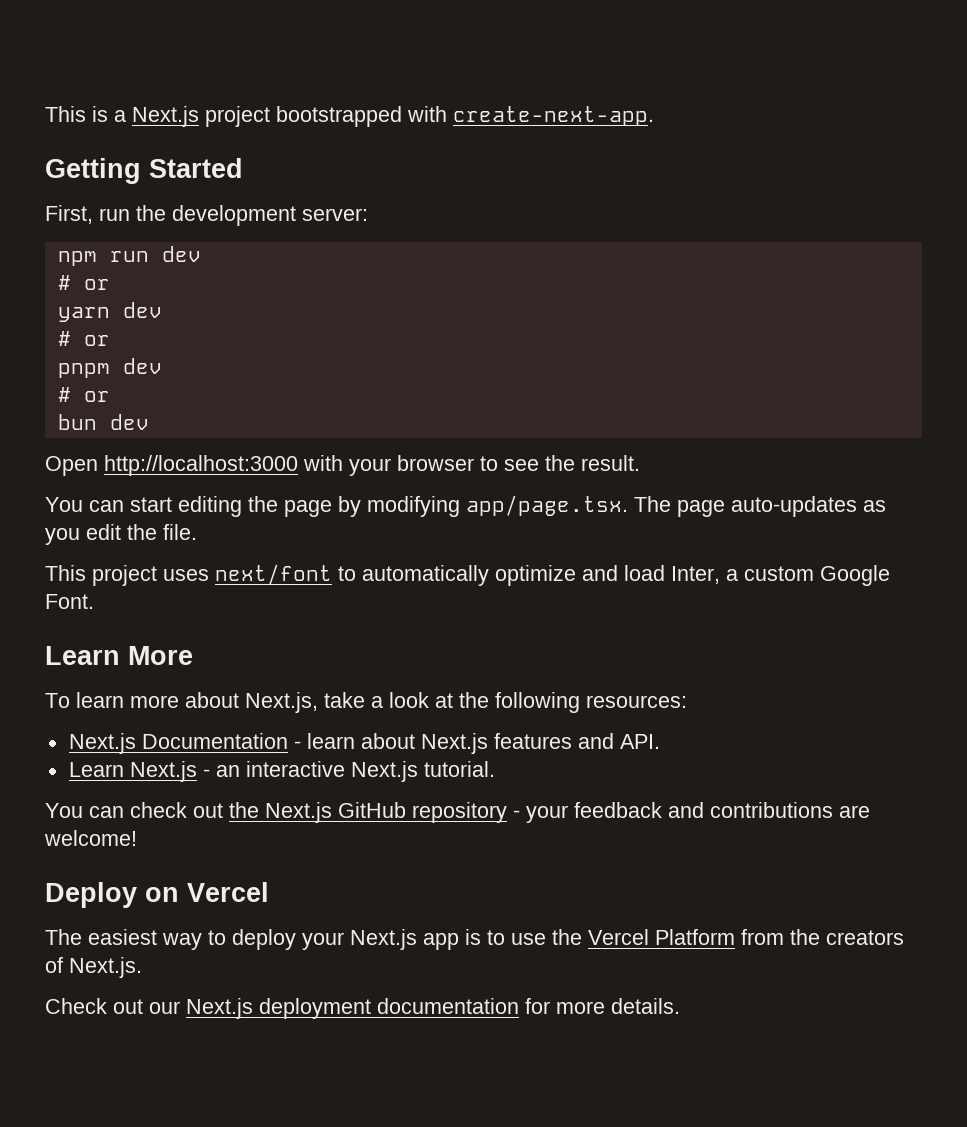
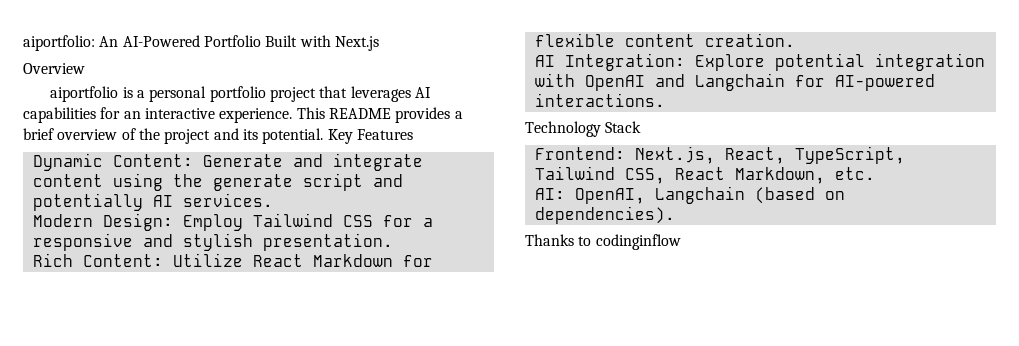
[45,106,654,127] [45,158,243,184] [45,205,368,226] [57,246,201,266] [57,275,110,290] [57,302,162,322] [57,331,110,346] [57,358,162,378] [57,387,110,402] [57,414,149,430] [45,455,640,476] [45,495,886,517] [45,524,197,545] [45,564,890,586] [45,594,94,609] [45,646,193,665] [45,692,687,713] [68,733,660,754] [68,761,495,782] [45,802,870,823] [44,830,137,846] [45,882,269,908] [45,929,904,950] [45,957,142,978] [45,998,680,1019] This is a Next.js project bootstrapped with create-next-app. // Getting Started // First, run the development server: // npm run dev // # or // yarn dev // # or // pnpm dev // # or // bun dev // Open http://localhost:3000 with your browser to see the result. // You can start editing the page by modifying app/page.tsx. The page auto-updates as you edit the file. // This project uses next/font to automatically optimize and load Inter, a custom Google Font. // Learn More // To learn more about Next.js, take a look at the following resources: // Next.js Documentation - learn about Next.js features and API. // Learn Next.js - an interactive Next.js tutorial. // You can check out the Next.js GitHub repository - your feedback and contributions are welcome! // Deploy on Vercel // The easiest way to deploy your Next.js app is to use the Vercel Platform from the creators of Next.js. // Check out our Next.js deployment documentation for more details. -> [23,35,379,51] [23,63,85,74] [50,86,431,102] [23,107,463,123] [23,128,413,144] [32,153,423,171] [32,173,403,191] [32,193,273,211] [32,213,433,231] [32,233,393,251] [32,253,433,267] [534,33,795,47] [534,53,985,71] [534,73,935,91] [534,93,665,107] [525,121,642,137] [534,146,905,164] [534,166,875,184] [534,186,845,204] [534,206,675,224] [525,234,681,250] aiportfolio: An AI-Powered Portfolio Built with Next.js // Overview // aiportfolio is a personal portfolio project that leverages AI capabilities for an interactive experience. This README provides a brief overview of the project and its potential. Key Features // Dynamic Content: Generate and integrate content using the generate script and potentially AI services. // Modern Design: Employ Tailwind CSS for a responsive and stylish presentation. // Rich Content: Utilize React Markdown for flexible content creation. // AI Integration: Explore potential integration with OpenAI and Langchain for AI-powered interactions. // Technology Stack // Frontend: Next.js, React, TypeScript, Tailwind CSS, React Markdown, etc. // AI: OpenAI, Langchain (based on dependencies). // Thanks to codinginflow

